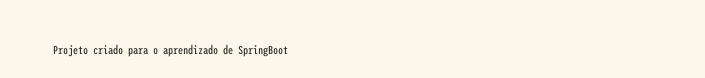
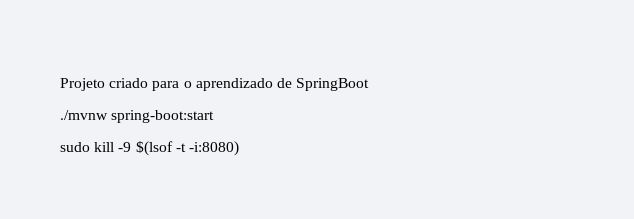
(288, 51) none -> [60,110,215,123] [60,141,239,156] // ./mvnw spring-boot:start // sudo kill -9 $(lsof -t -i:8080)

